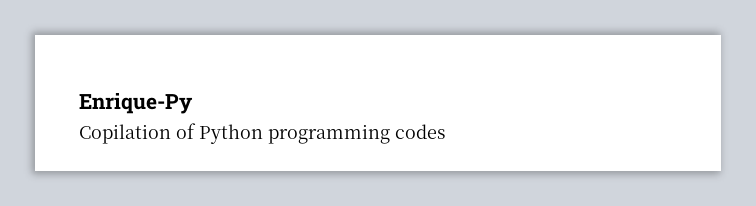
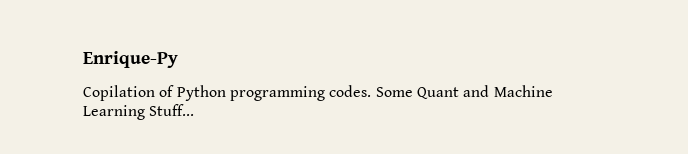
[395,124,446,139] codes -> [329,85,553,99] [83,104,195,120] codes. Some Quant and Machine Learning Stuff...

